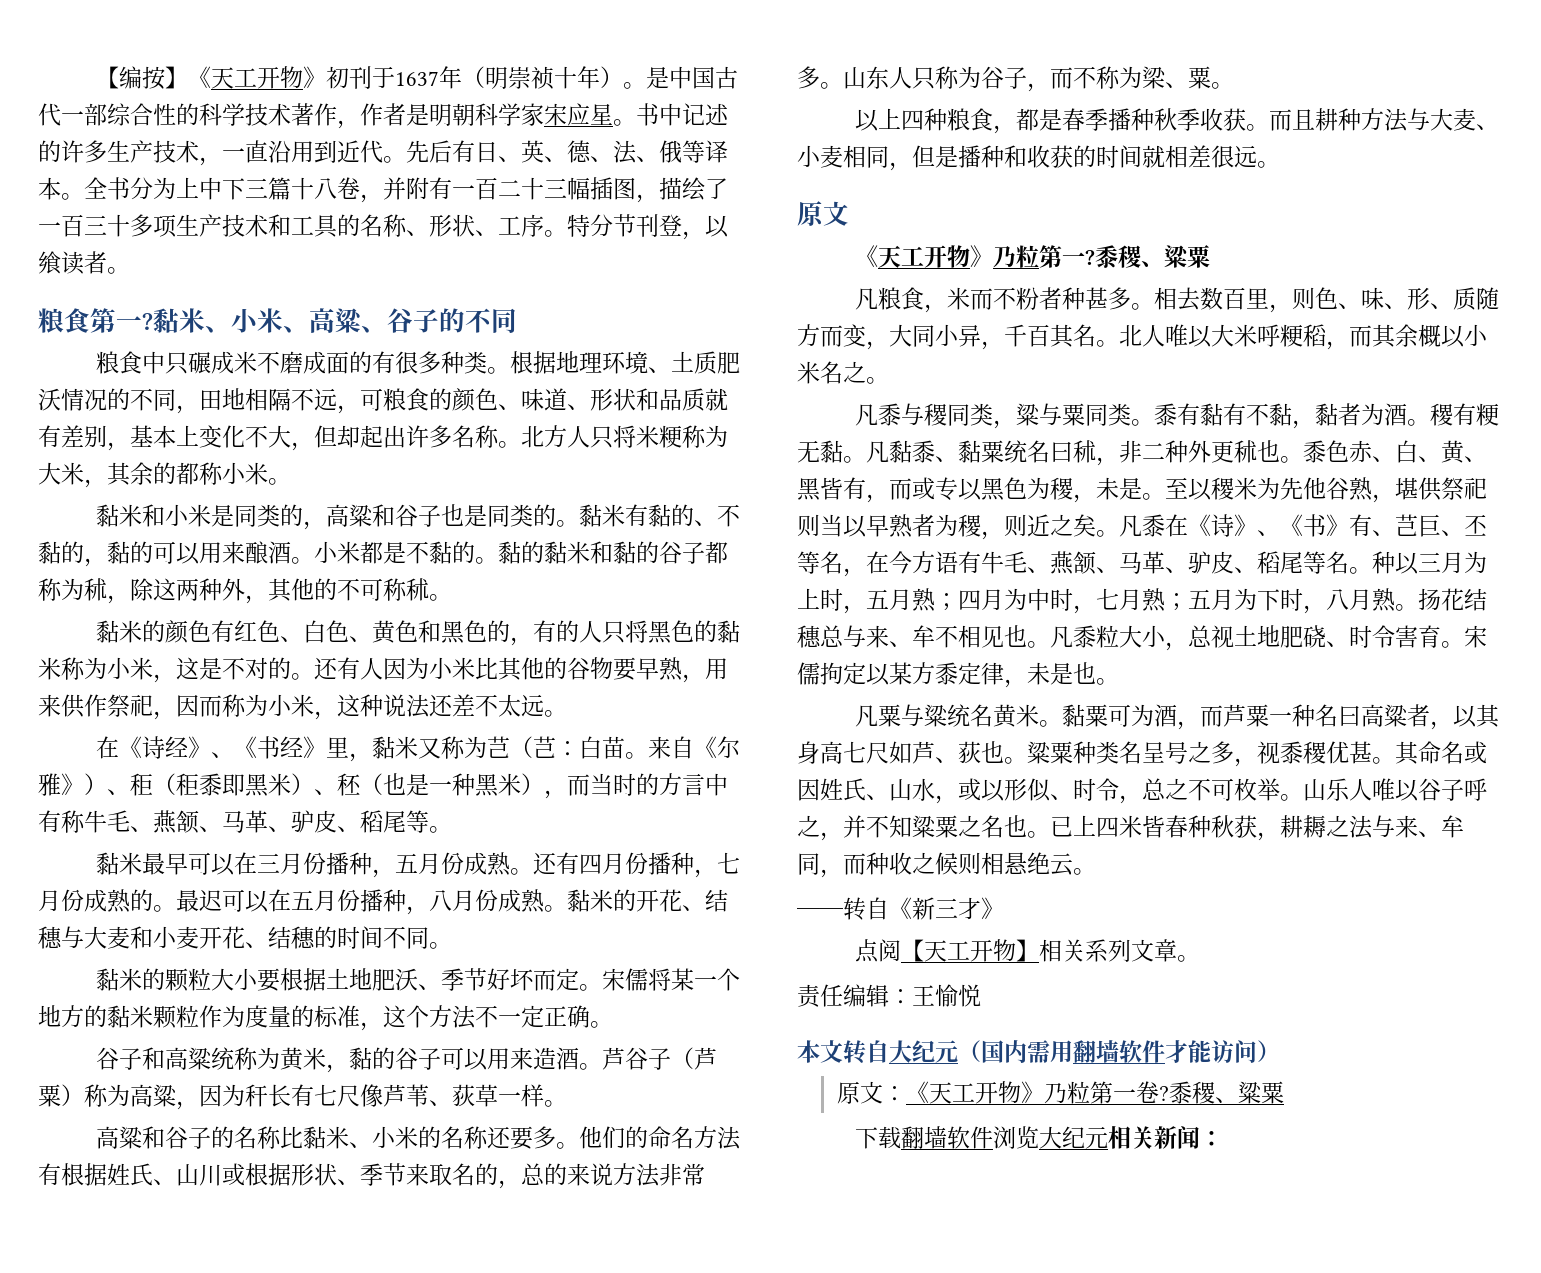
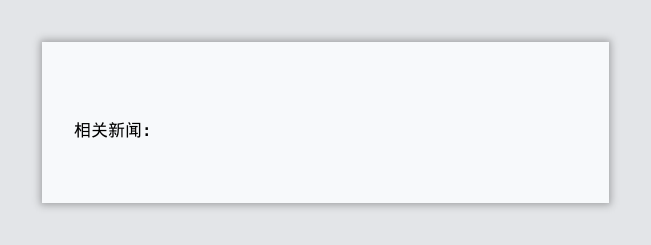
[95,66,738,90] [38,103,729,129] [38,140,728,166] [38,177,728,203] [38,214,729,240] [38,251,130,275] [38,307,517,333] [95,351,740,375] [38,388,728,414] [38,425,728,451] [38,462,291,488] [95,504,740,530] [38,541,728,567] [38,578,452,604] [95,620,740,646] [38,657,728,683] [38,694,567,720] [95,736,740,762] [38,773,728,799] [38,810,452,834] [95,852,740,878] [38,889,728,915] [38,926,452,949] [95,968,740,992] [38,1005,613,1031] [95,1047,717,1073] [38,1084,567,1110] [95,1126,741,1150] [38,1163,705,1189] [797,66,1234,92] [854,108,1499,134] [797,145,1280,171] [797,201,849,226] [854,244,1210,269] [854,287,1499,313] [797,324,1488,350] [797,361,889,384] [854,403,1499,429] [797,440,1487,466] [797,477,1487,503] [797,514,1487,540] [797,551,1487,577] [797,588,1487,614] [797,625,1487,651] [797,662,1119,688] [854,704,1500,730] [797,741,1487,767] [797,778,1487,804] [797,815,1464,841] [797,852,1096,878] [797,897,1004,921] [854,939,1200,963] [797,984,981,1008] [797,1040,1280,1064] [836,1081,1284,1104] [854,1126,1108,1149] 【编按】《天工开物》初刊于1637年（明崇祯十年）。是中国古代一部综合性的科学技术著作，作者是明朝科学家宋应星。书中记述的许多生产技术，一直沿用到近代。先后有日、英、德、法、俄等译本。全书分为上中下三篇十八卷，并附有一百二十三幅插图，描绘了一百三十多项生产技术和工具的名称、形状、工序。特分节刊登，以飨读者。 // 粮食第一?黏米、小米、高粱、谷子的不同 // 粮食中只碾成米不磨成面的有很多种类。根据地理环境、土质肥沃情况的不同，田地相隔不远，可粮食的颜色、味道、形状和品质就有差别，基本上变化不大，但却起出许多名称。北方人只将米粳称为大米，其余的都称小米。 // 黏米和小米是同类的，高粱和谷子也是同类的。黏米有黏的、不黏的，黏的可以用来酿酒。小米都是不黏的。黏的黏米和黏的谷子都称为秫，除这两种外，其他的不可称秫。 // 黏米的颜色有红色、白色、黄色和黑色的，有的人只将黑色的黏米称为小米，这是不对的。还有人因为小米比其他的谷物要早熟，用来供作祭祀，因而称为小米，这种说法还差不太远。 // 在《诗经》、《书经》里，黏米又称为芑（芑：白苗。来自《尔雅》）、秬（秬黍即黑米）、秠（也是一种黑米），而当时的方言中有称牛毛、燕颔、马革、驴皮、稻尾等。 // 黏米最早可以在三月份播种，五月份成熟。还有四月份播种，七月份成熟的。最迟可以在五月份播种，八月份成熟。黏米的开花、结穗与大麦和小麦开花、结穗的时间不同。 // 黏米的颗粒大小要根据土地肥沃、季节好坏而定。宋儒将某一个地方的黏米颗粒作为度量的标准，这个方法不一定正确。 // 谷子和高粱统称为黄米，黏的谷子可以用来造酒。芦谷子（芦粟）称为高粱，因为秆长有七尺像芦苇、荻草一样。 // 高粱和谷子的名称比黏米、小米的名称还要多。他们的命名方法有根据姓氏、山川或根据形状、季节来取名的，总的来说方法非常多。山东人只称为谷子，而不称为梁、粟。 // 以上四种粮食，都是春季播种秋季收获。而且耕种方法与大麦、小麦相同，但是播种和收获的时间就相差很远。 // 原文 // 《天工开物》乃粒第一?黍稷、粱粟 // 凡粮食，米而不粉者种甚多。相去数百里，则色、味、形、质随方而变，大同小异，千百其名。北人唯以大米呼粳稻，而其余概以小米名之。 // 凡黍与稷同类，粱与粟同类。黍有黏有不黏，黏者为酒。稷有粳无黏。凡黏黍、黏粟统名曰秫，非二种外更秫也。黍色赤、白、黄、黑皆有，而或专以黑色为稷，未是。至以稷米为先他谷熟，堪供祭祀则当以早熟者为稷，则近之矣。凡黍在《诗》、《书》有、芑巨、丕等名，在今方语有牛毛、燕颔、马革、驴皮、稻尾等名。种以三月为上时，五月熟；四月为中时，七月熟；五月为下时，八月熟。扬花结穗总与来、牟不相见也。凡黍粒大小，总视土地肥硗、时令害育。宋儒拘定以某方黍定律，未是也。 // 凡粟与粱统名黄米。黏粟可为酒，而芦粟一种名曰高粱者，以其身高七尺如芦、荻也。粱粟种类名呈号之多，视黍稷优甚。其命名或因姓氏、山水，或以形似、时令，总之不可枚举。山乐人唯以谷子呼之，并不知粱粟之名也。已上四米皆春种秋获，耕耨之法与来、牟同，而种收之候则相悬绝云。 // ──转自《新三才》 // 点阅【天工开物】相关系列文章。 // 责任编辑：王愉悦 // 本文转自大纪元（国内需用翻墙软件才能访问） // 原文：《天工开物》乃粒第一卷?黍稷、粱粟 // 下载翻墙软件浏览大纪元 -> (74, 130) none

